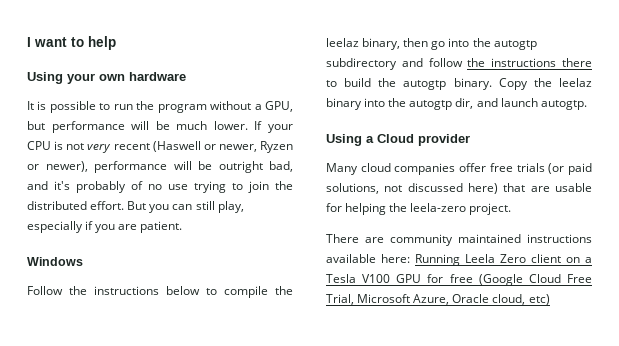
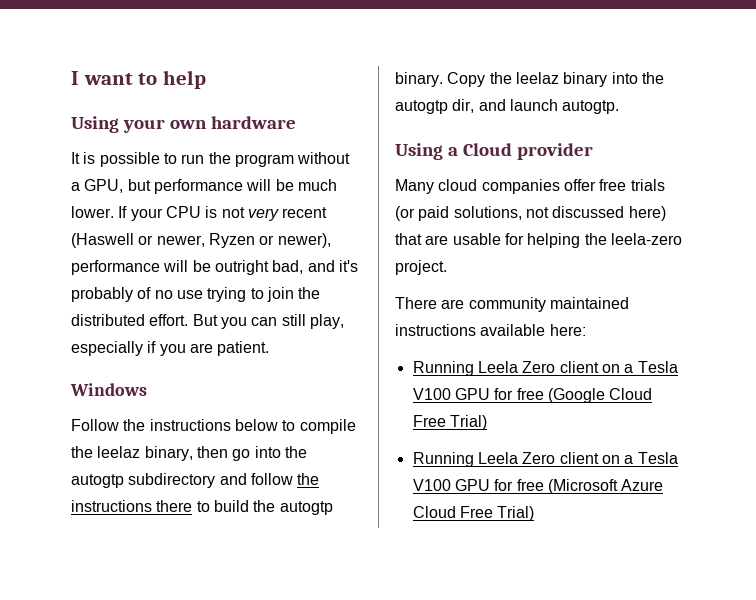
(410, 258) none -> (586, 330) //
[326,294,550,305] Trial, Microsoft Azure, Oracle cloud, etc) -> [449,415,487,430] [412,452,678,467] [412,479,664,494] [412,506,535,521] Trial) // Running Leela Zero client on a Tesla V100 GPU for free (Microsoft Azure Cloud Free Trial)

